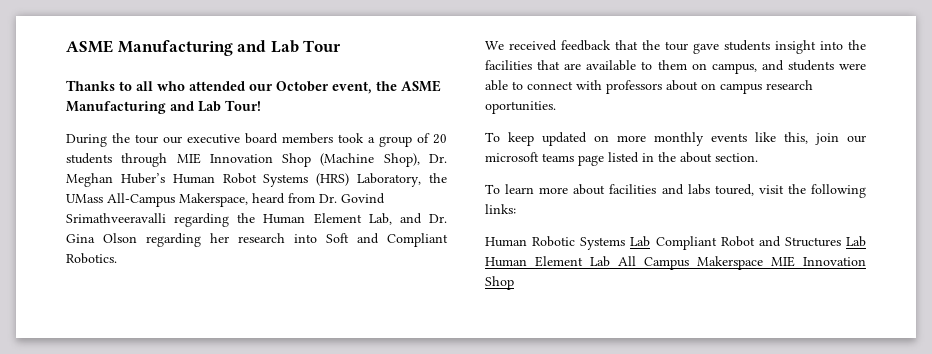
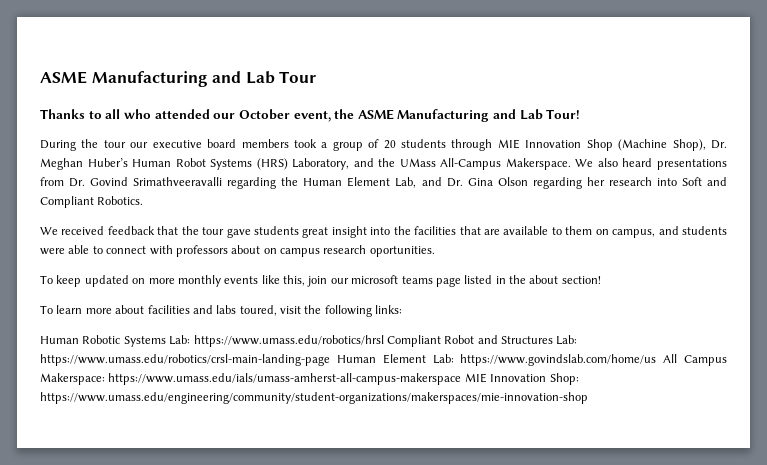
(422, 180) none -> [353,158,374,167] and
[179,193,285,207] Makerspace, heard -> [505,158,727,170] Makerspace. We also heard presentations
(770, 45) none -> [302,227,329,238] great
[715,153,758,162] section. -> [561,276,601,284] section!
[630,236,651,247] Lab -> [169,335,384,347] Lab: https://www.umass.edu/robotics/hrsl
[846,236,866,247] [485,256,866,270] [485,276,514,290] Lab Human Element Lab All Campus Makerspace MIE Innovation Shop -> [556,335,578,345] [40,354,727,366] [40,373,579,385] [40,392,588,404] Lab: https://www.umass.edu/robotics/crsl-main-landing-page Human Element Lab: https://www.govindslab.com/home/us All Campus Makerspace: https://www.umass.edu/ials/umass-amherst-all-campus-makerspace MIE Innovation Shop: https://www.umass.edu/engineering/community/student-organizations/makerspaces/mie-innovation-shop

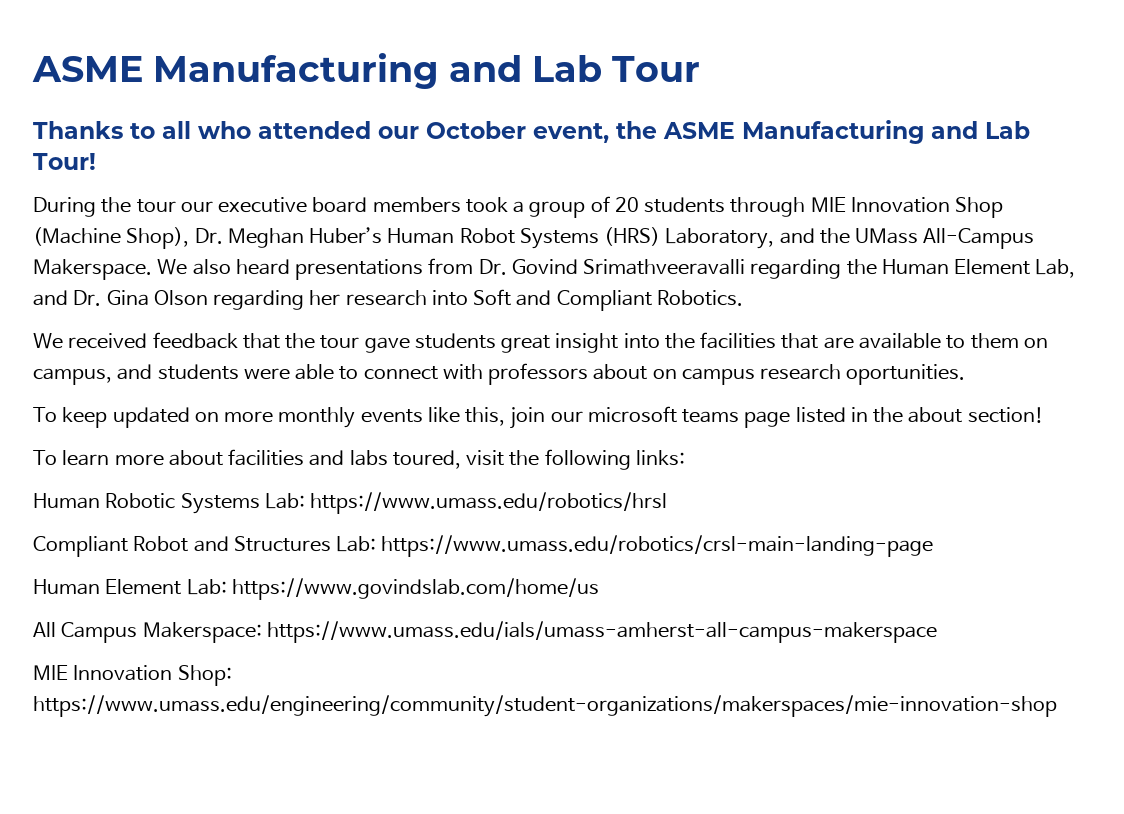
(384, 341) none -> (668, 503) //
(330, 360) none -> (934, 546) //
(657, 360) none -> (599, 589) //
(462, 379) none -> (937, 632) //

